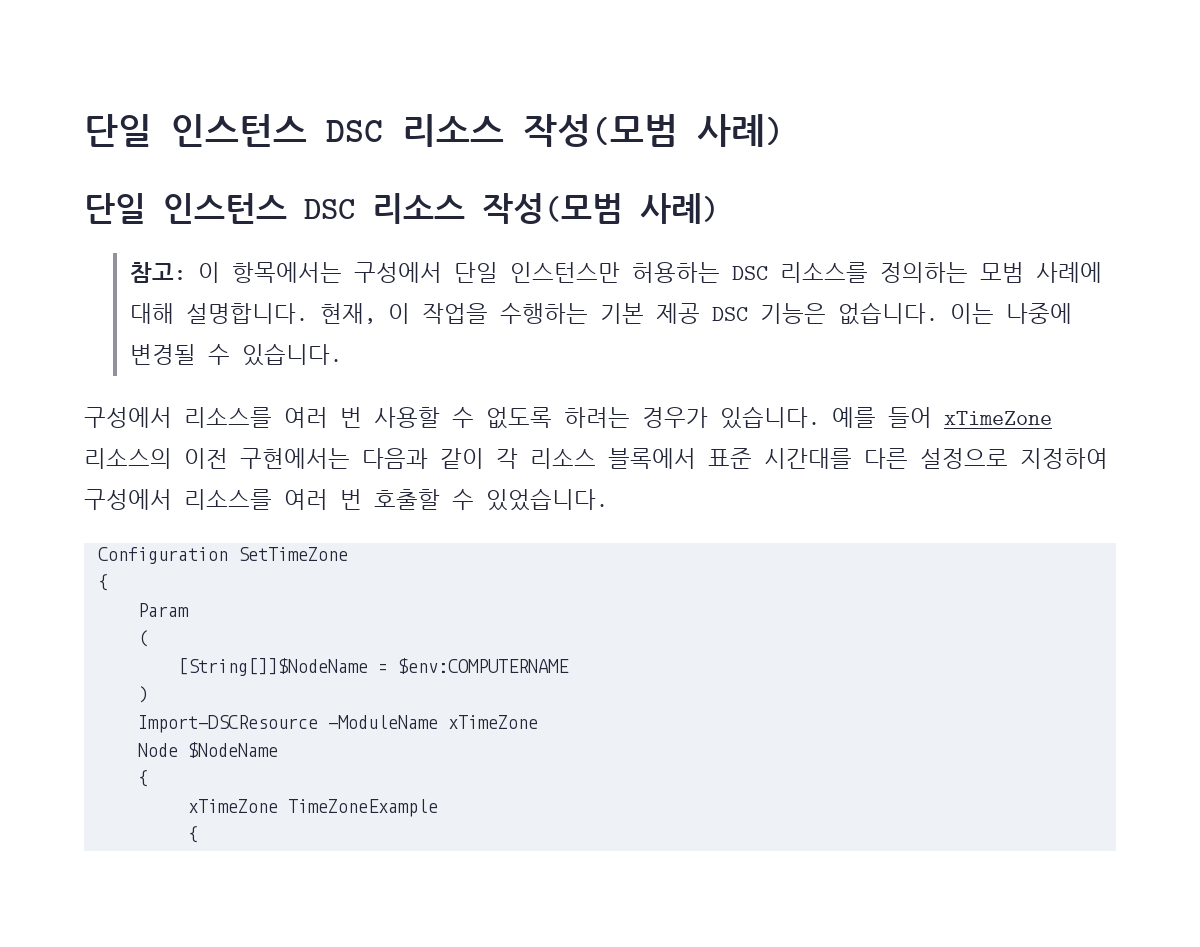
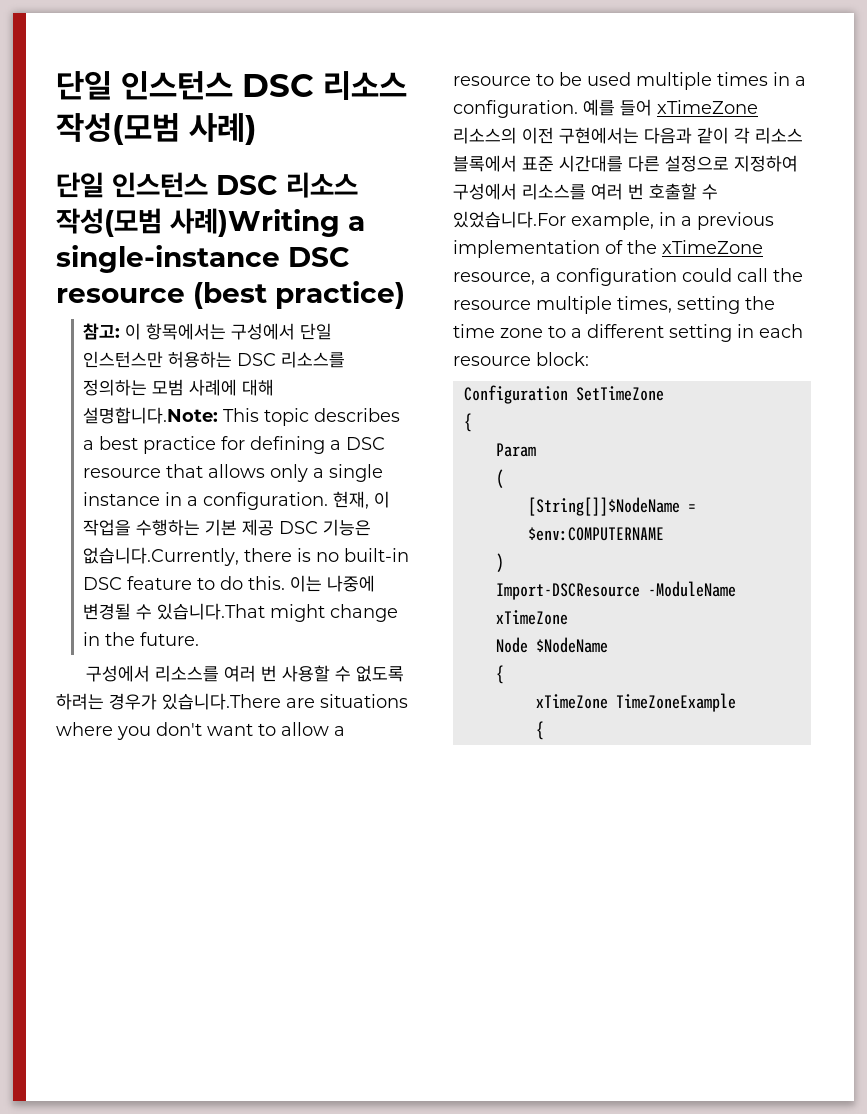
[640,193,719,224] 사례) -> [170,208,365,237] [56,245,350,273] [56,281,405,309] 사례)Writing a single-instance DSC resource (best practice)
[185,303,308,324] 설명합니다. -> [83,407,401,426] [83,436,386,454] [83,464,384,482] [83,492,329,510] 설명합니다.Note: This topic describes a best practice for defining a DSC resource that allows only a single instance in a configuration.
[837,302,1072,325] [129,343,342,366] 없습니다. 이는 나중에 변경될 수 있습니다. -> [83,547,410,566] [83,575,376,592] [83,603,399,622] [83,632,200,646] 없습니다.Currently, there is no built-in DSC feature to do this. 이는 나중에 변경될 수 있습니다.That might change in the future.
[720,406,820,429] 있습니다. -> [162,693,408,710] [56,722,345,740] [453,72,806,90] [453,100,578,118] 있습니다.There are situations where you don't want to allow a resource to be used multiple times in a configuration.
[486,488,608,511] 있었습니다. -> [453,211,774,230] [453,240,763,258] [453,268,803,286] [453,296,775,314] [453,324,803,342] [453,352,589,366] 있었습니다.For example, in a previous implementation of the xTimeZone resource, a configuration could call the resource multiple times, setting the time zone to a different setting in each resource block:

